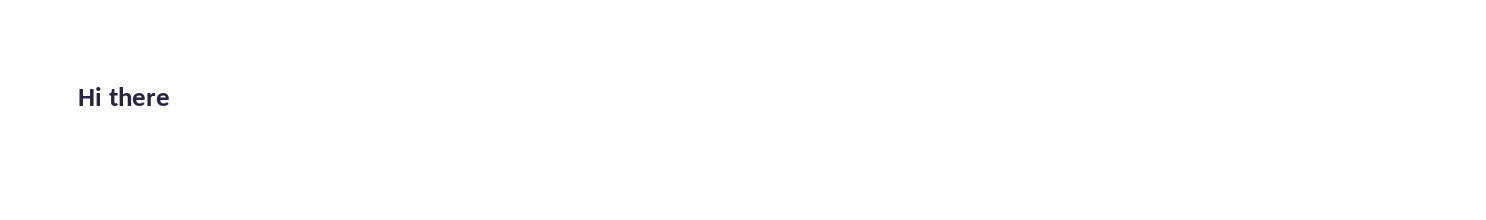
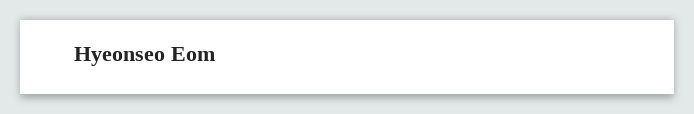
[78,87,171,106] Hi there -> [74,47,215,66] Hyeonseo Eom

